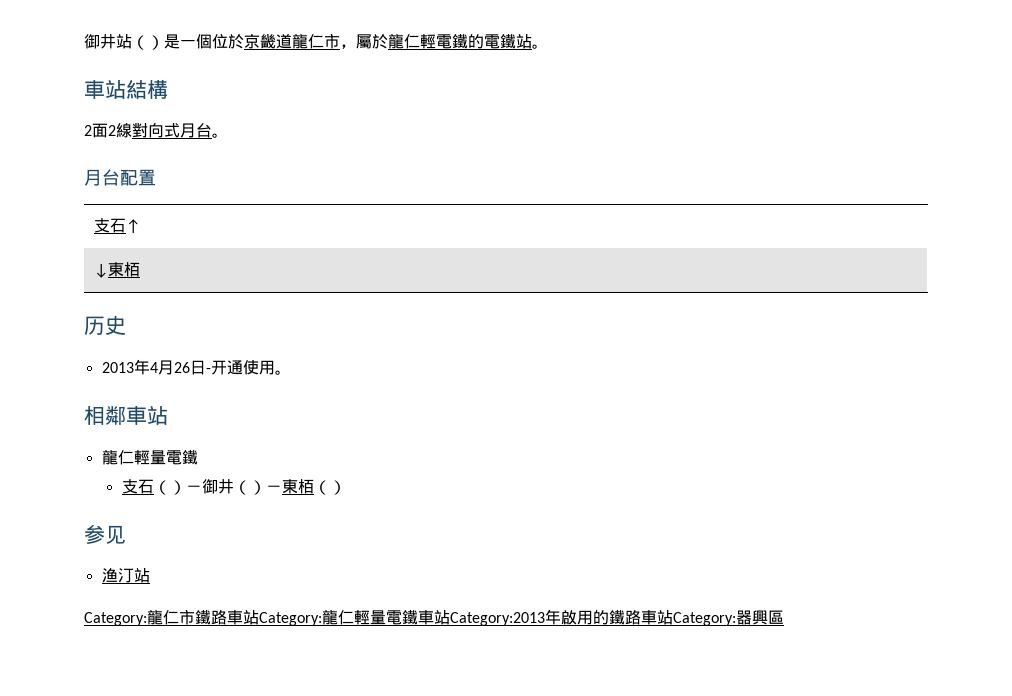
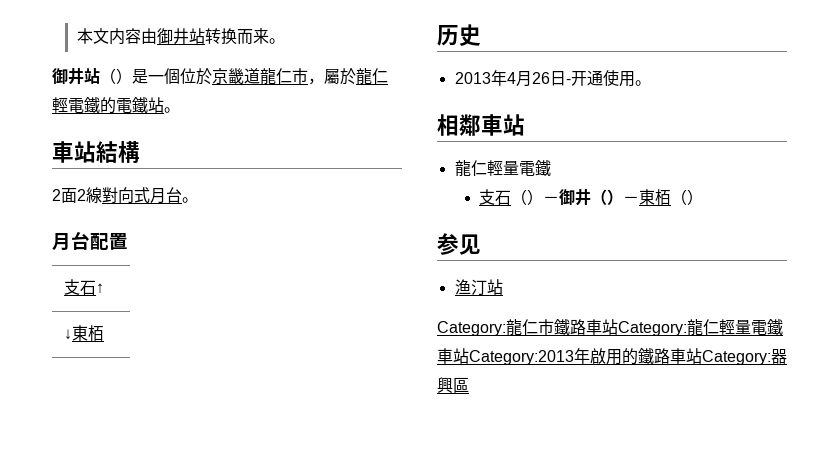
(84, 41) none -> [76,28,285,45] 本文内容由御井站转换而来。 //

